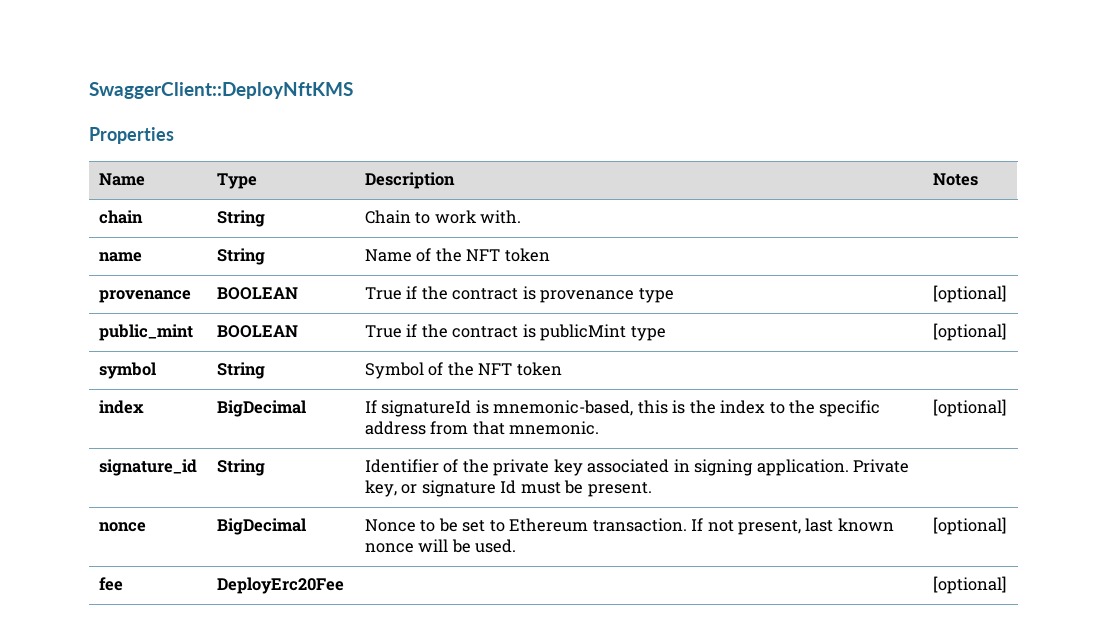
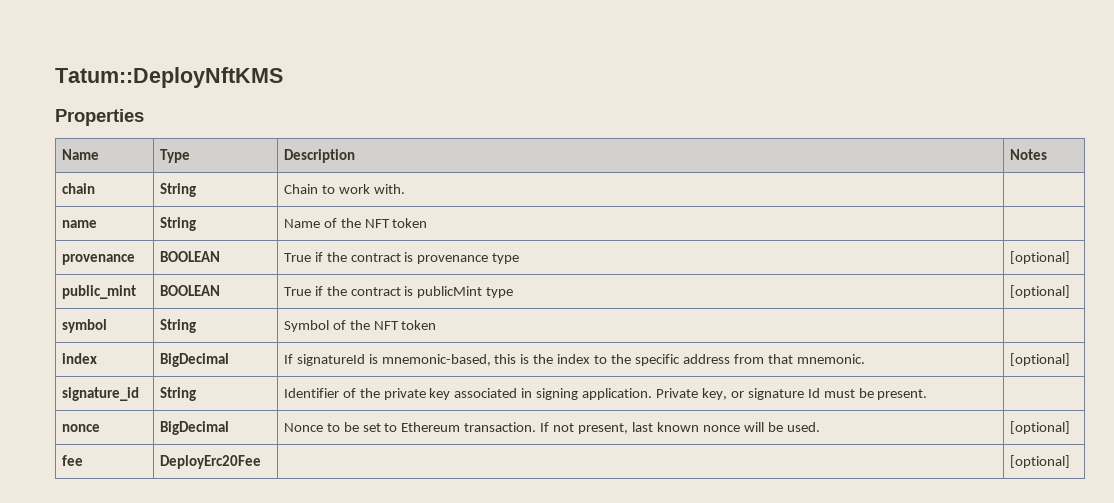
[89,82,353,99] SwaggerClient::DeployNftKMS -> [55,67,283,88] Tatum::DeployNftKMS

